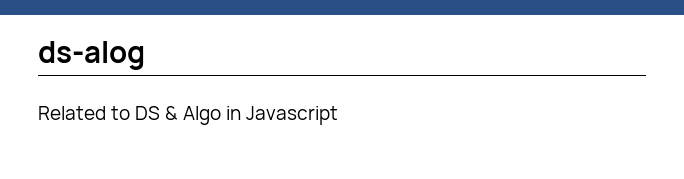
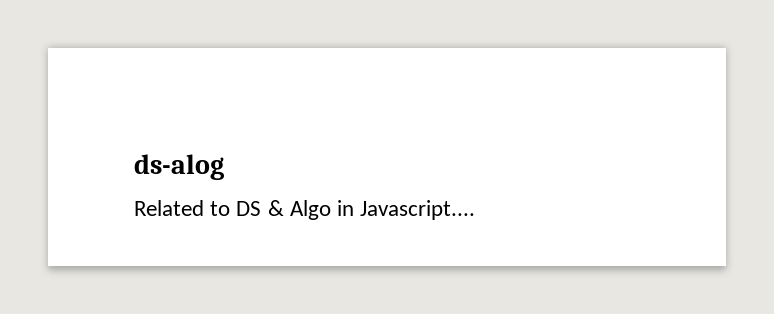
[245,106,338,125] Javascript -> [360,200,476,220] Javascript....

